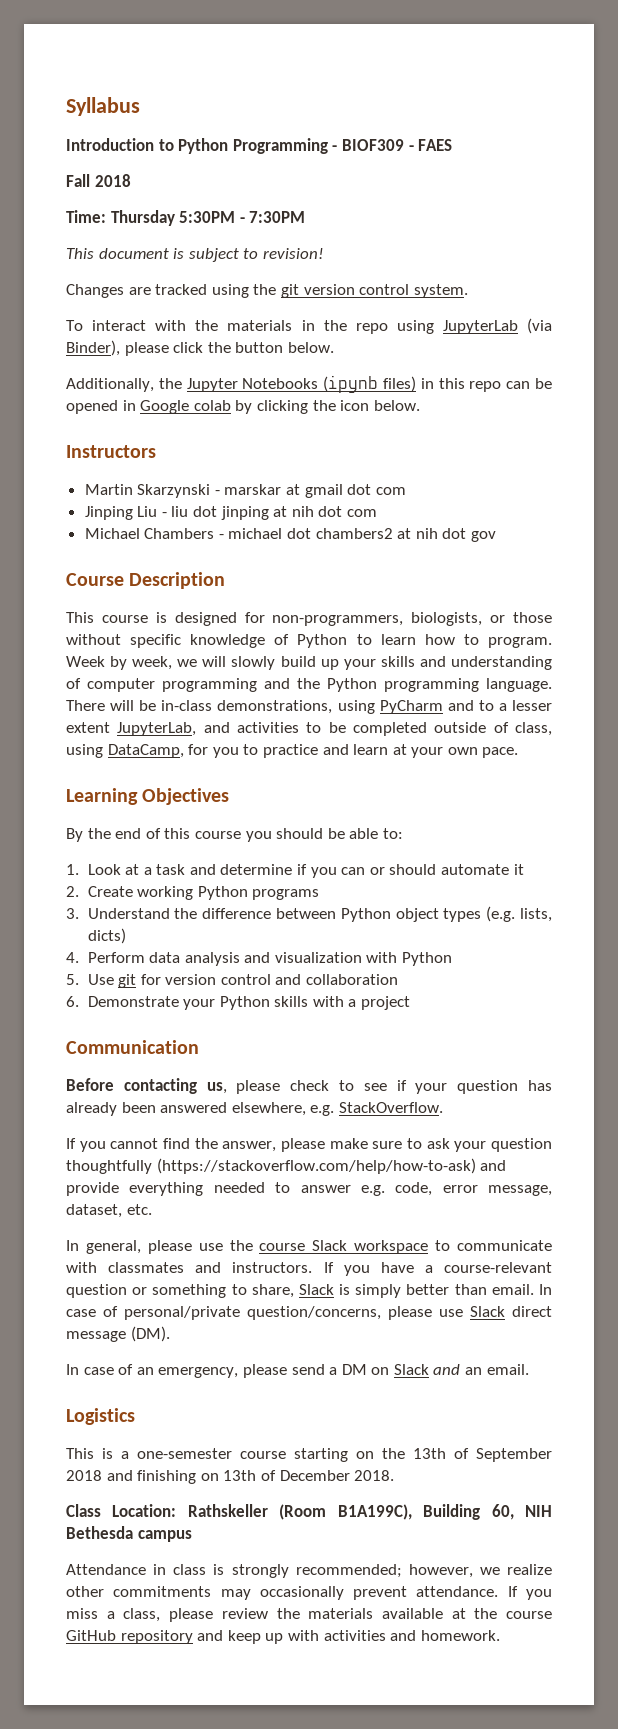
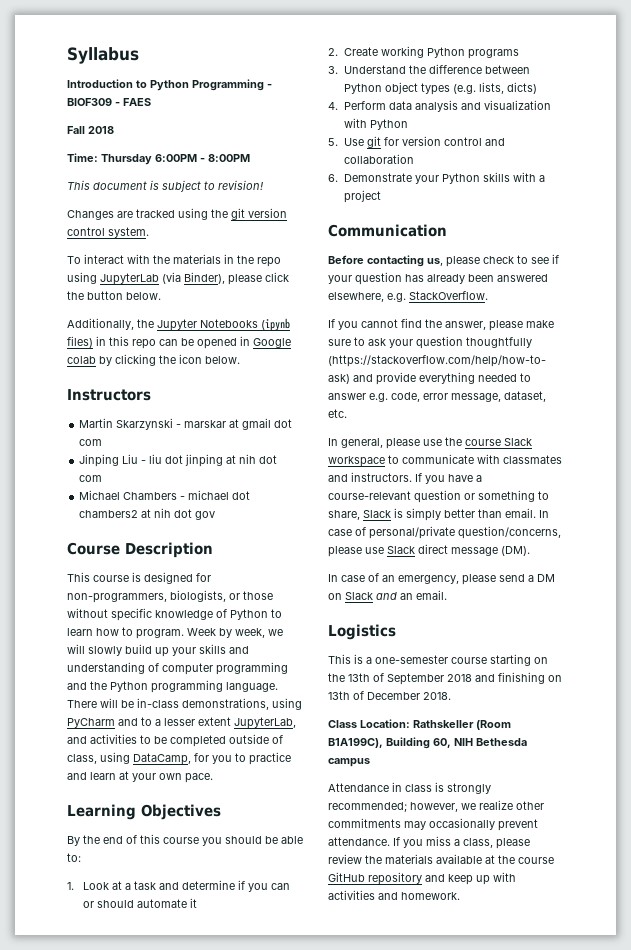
[179,211,306,223] 5:30PM - 7:30PM -> [155,154,250,162] 6:00PM - 8:00PM

